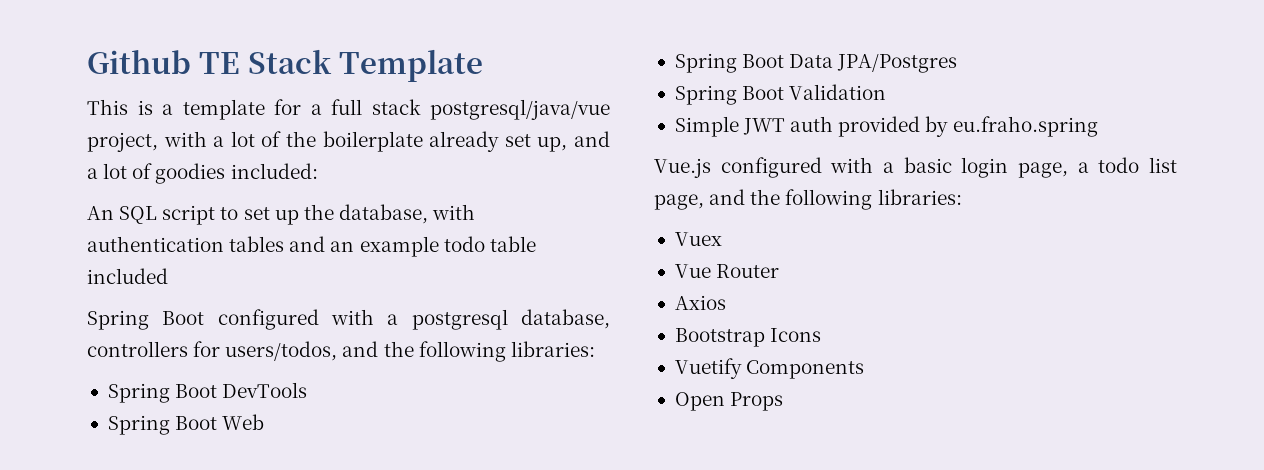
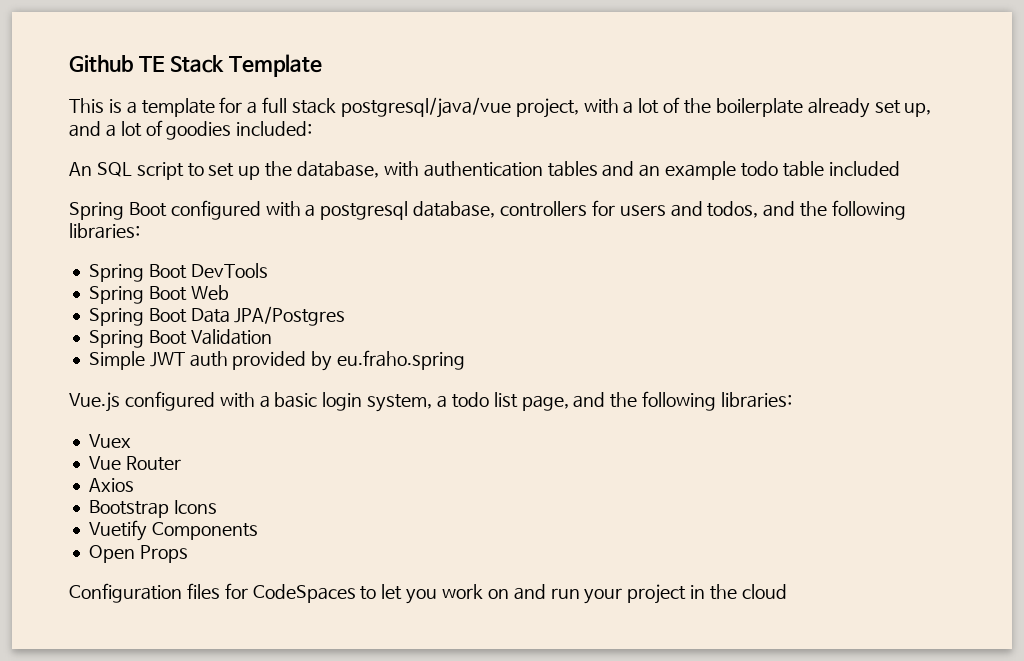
[225,341,338,361] users/todos, -> [619,201,759,218] users and todos,
[1018,162,1068,178] page, -> [367,394,433,412] system,
(784, 401) none -> [69,583,787,604] // Configuration files for CodeSpaces to let you work on and run your project in the cloud

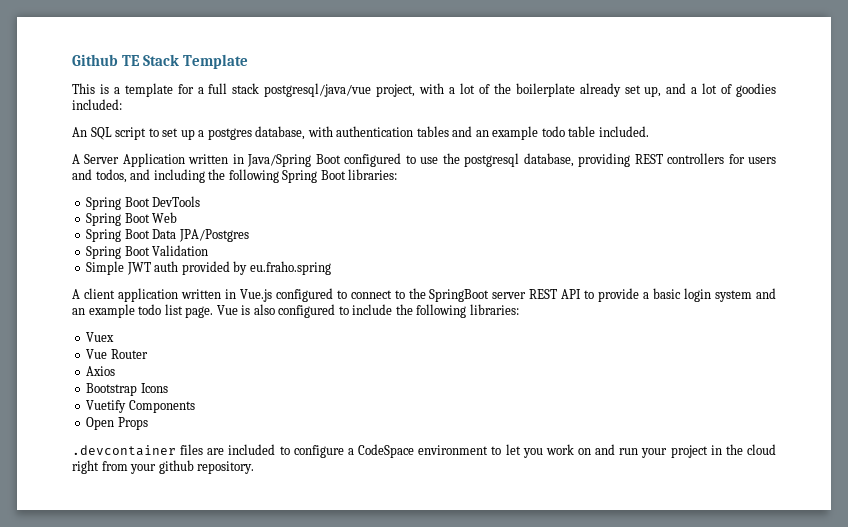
[265,161,293,177] the -> [198,128,252,140] a postgres
[828,161,900,176] [69,200,496,220] included // Spring Boot configured with a postgresql database, -> [598,126,649,137] [72,153,663,167] included. // A Server Application written in Java/Spring Boot configured to use the postgresql database, providing REST
[800,200,906,220] the following -> [153,169,346,183] including the following Spring Boot
[69,391,606,412] Vue.js configured with a basic login system, a todo list page, and -> [72,288,777,302] [72,304,393,318] A client application written in Vue.js configured to connect to the SpringBoot server REST API to provide a basic login system and an example todo list page. Vue is also configured to include
[69,583,356,603] Configuration files for CodeSpaces -> [72,444,489,458] .devcontainer files are included to configure a CodeSpace environment
(787, 591) none -> [72,460,255,474] right from your github repository.

